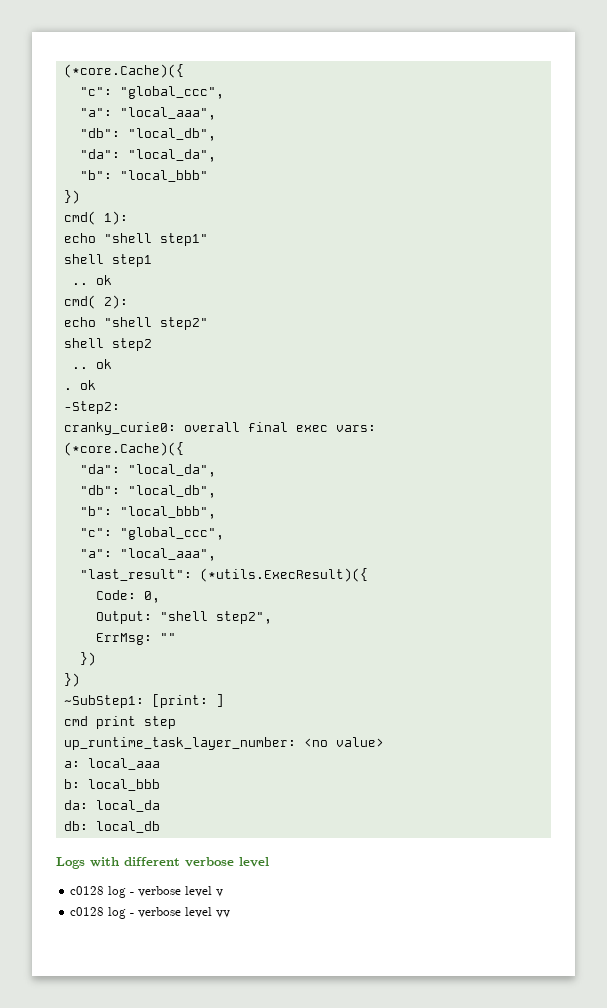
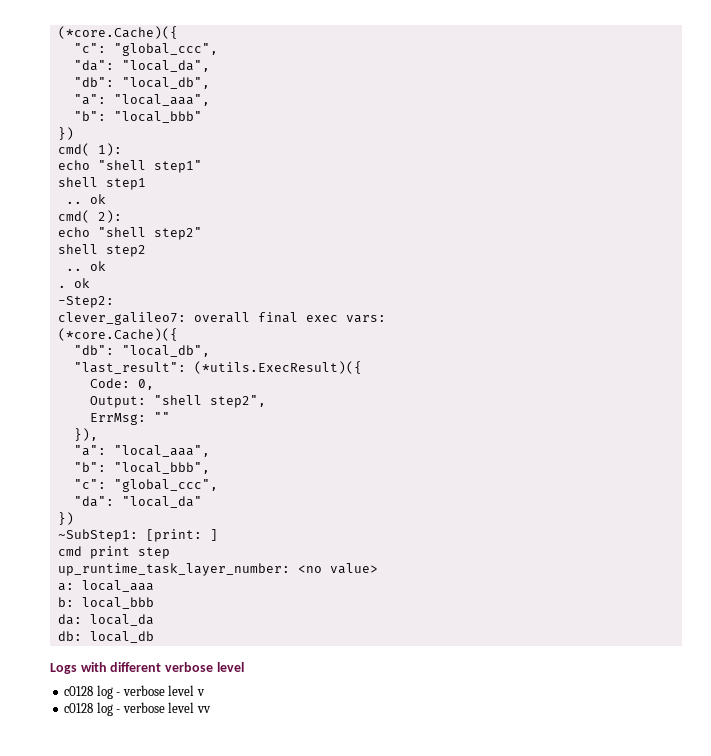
[79,107,216,120] [79,128,216,141] [79,149,216,162] "a": "local_aaa", // "db": "local_db", // "da": "local_da", -> [73,60,210,72] [73,77,210,89] [73,94,210,106] "da": "local_da", // "db": "local_db", // "a": "local_aaa",
[63,422,176,435] cranky_curie0: -> [57,312,186,325] clever_galileo7:
[79,464,216,477] [79,485,216,498] [79,506,216,519] [79,527,224,540] [79,548,216,561] // "da": "local_da", // "db": "local_db", // "b": "local_bbb", // "c": "global_ccc", // "a": "local_aaa", -> [73,345,210,357] // "db": "local_db",
[79,652,96,666] }) -> [73,428,98,441] [73,445,210,457] [73,462,210,474] [73,479,218,492] [73,496,202,508] }), // "a": "local_aaa", // "b": "local_bbb", // "c": "global_ccc", // "da": "local_da"

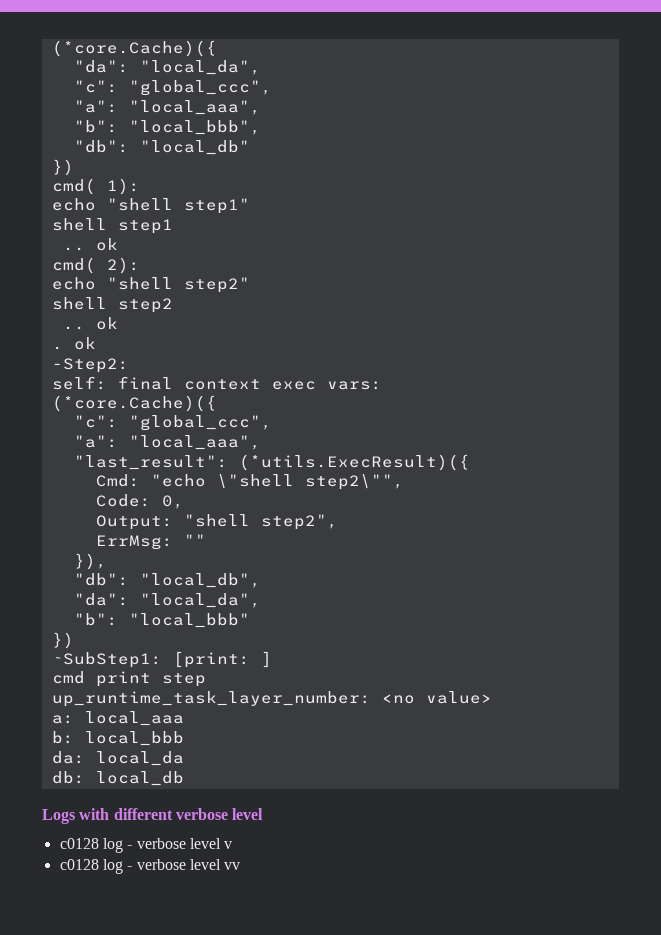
[57,26,178,39] [73,43,218,56] [73,60,210,72] [73,77,210,89] [73,94,210,106] [73,111,202,123] (*core.Cache)({ // "c": "global_ccc", // "da": "local_da", // "db": "local_db", // "a": "local_aaa", // "b": "local_bbb" -> [51,40,217,57] [73,60,261,75] [73,80,272,96] [73,100,261,115] [73,120,261,135] [73,140,250,155] (*core.Cache)({ // "da": "local_da", // "c": "global_ccc", // "a": "local_aaa", // "b": "local_bbb", // "db": "local_db"
[57,312,298,325] clever_galileo7: overall final -> [51,376,261,390] self: final context
[73,345,210,357] [73,361,362,374] "db": "local_db", // "last_result": (*utils.ExecResult)({ -> [73,415,272,431] [73,435,261,450] [73,454,470,471] [95,474,404,490] "c": "global_ccc", // "a": "local_aaa", // "last_result": (*utils.ExecResult)({ // Cmd: "echo \"shell step2\"",
[73,445,210,457] [73,462,210,474] [73,479,218,492] [73,496,202,508] "a": "local_aaa", // "b": "local_bbb", // "c": "global_ccc", // "da": "local_da" -> [73,573,261,588] [73,593,261,608] [73,613,250,628] "db": "local_db", // "da": "local_da", // "b": "local_bbb"

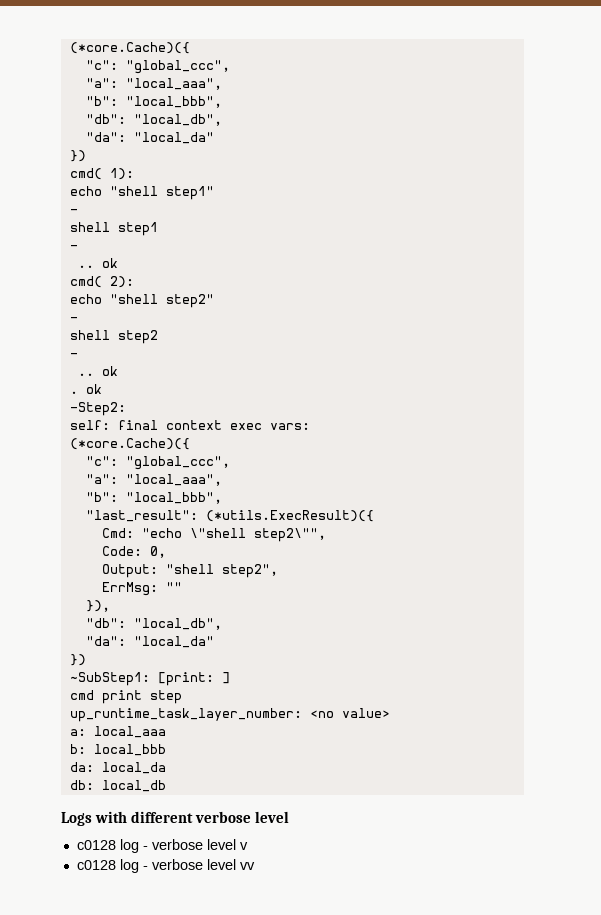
[51,40,217,57] [73,60,261,75] (*core.Cache)({ // "da": "local_da", -> [69,42,190,54] (*core.Cache)({
[139,140,250,155] "local_db" -> [133,114,222,126] [85,132,214,144] "local_db", // "da": "local_da"
(250, 206) none -> [69,209,78,214] // -
(173, 226) none -> [69,245,78,250] // -
(250, 285) none -> [69,317,78,322] // -
(173, 305) none -> [69,353,78,358] // -
(261, 442) none -> [85,492,222,504] // "b": "local_bbb",
[139,593,261,608] [73,613,250,628] "local_da", // "b": "local_bbb" -> [133,636,214,648] "local_da"

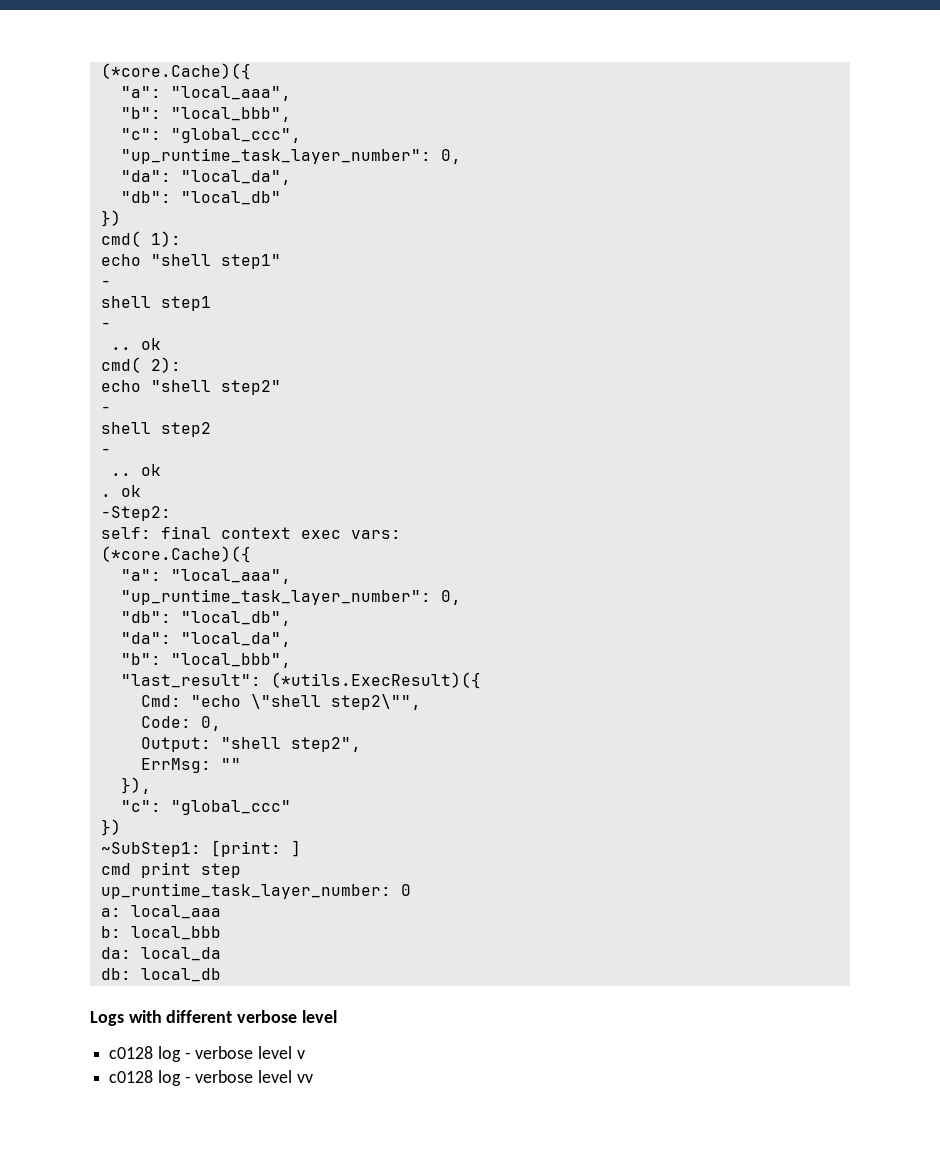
[69,42,190,54] [85,60,230,74] [85,78,222,90] [85,96,222,108] [85,114,222,126] [85,132,214,144] (*core.Cache)({ // "c": "global_ccc", // "a": "local_aaa", // "b": "local_bbb", // "db": "local_db", // "da": "local_da" -> [100,63,251,80] [120,86,291,101] [120,107,291,122] [120,128,301,143] [120,148,461,164] [120,170,291,185] [120,191,281,205] (*core.Cache)({ // "a": "local_aaa", // "b": "local_bbb", // "c": "global_ccc", // "up_runtime_task_layer_number": 0, // "da": "local_da", // "db": "local_db"
[85,456,230,470] [85,474,222,486] // "c": "global_ccc", // "a": "local_aaa", -> [120,569,291,584] [120,589,461,605] [120,611,291,626] [120,632,291,647] // "a": "local_aaa", // "up_runtime_task_layer_number": 0, // "db": "local_db", // "da": "local_da",
[85,618,222,630] [85,636,214,648] "db": "local_db", // "da": "local_da" -> [120,800,291,815] "c": "global_ccc"
[309,708,390,718] <no value> -> [400,884,411,896] 0

